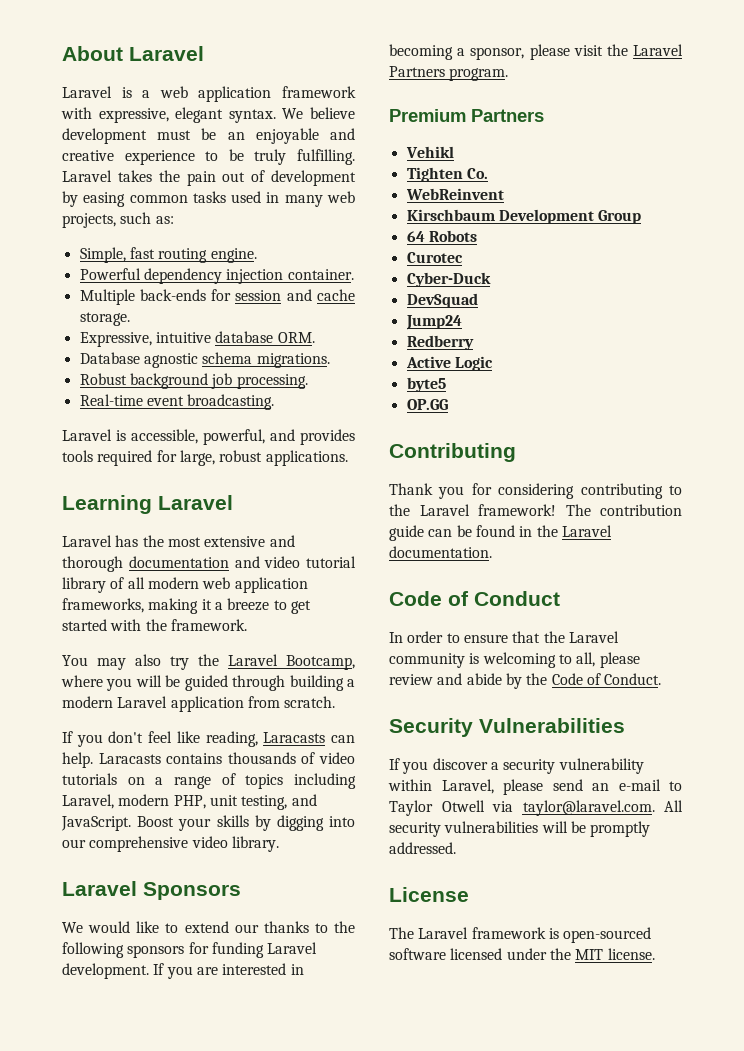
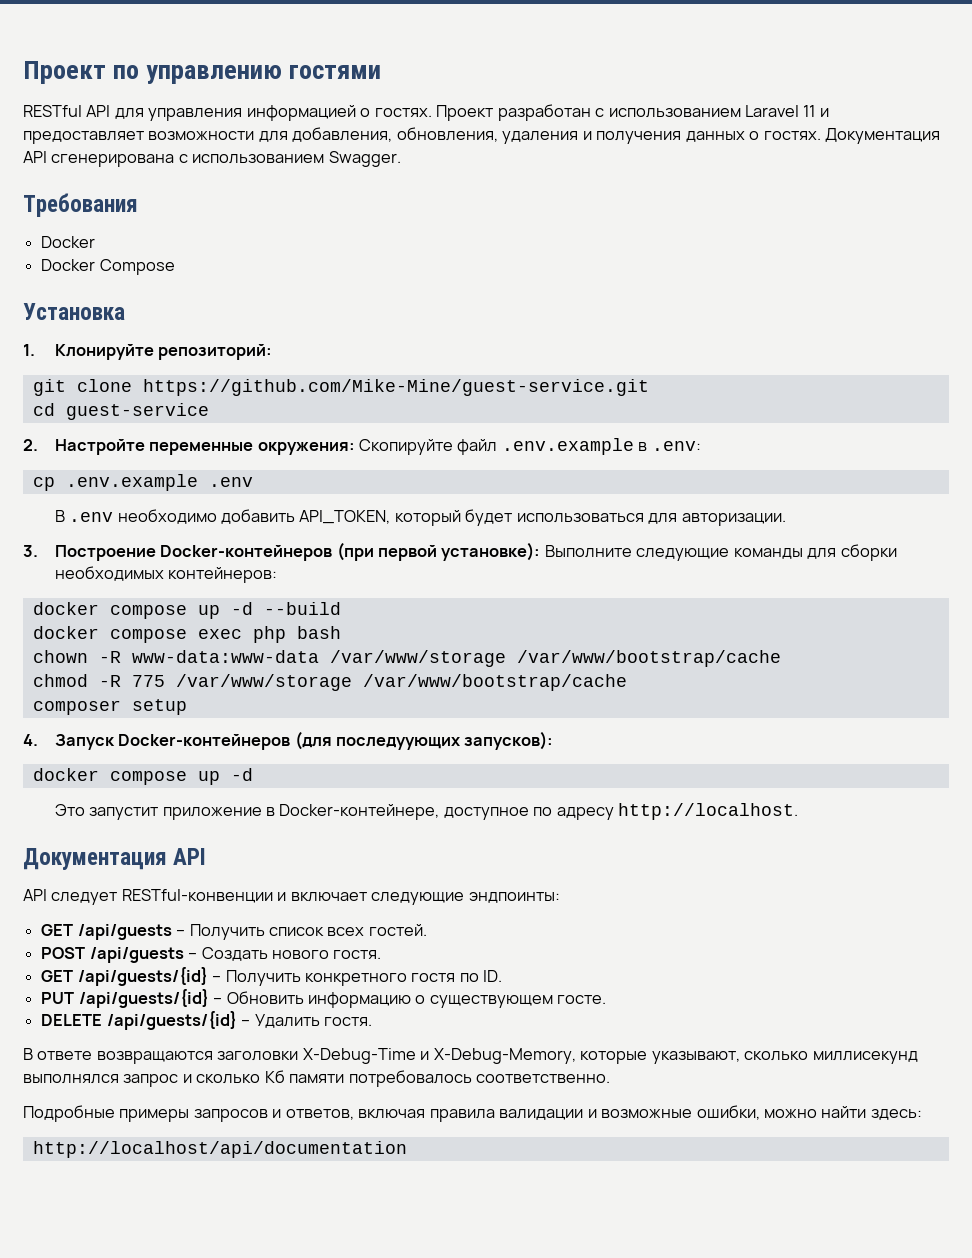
[62,46,204,61] [62,86,356,102] [61,107,355,123] [62,128,355,144] [62,149,355,165] [62,170,356,186] [62,191,355,207] [62,212,174,228] [79,247,257,263] [79,268,354,284] [79,289,355,305] [79,312,130,326] [79,331,315,347] [79,352,330,368] [79,373,308,389] [79,394,275,410] [62,429,355,445] [62,450,348,466] [62,495,233,514] [62,535,295,547] [62,556,356,572] [62,577,308,593] [62,598,311,614] [62,619,247,631] [62,654,355,670] [61,675,355,691] [62,696,336,712] [62,731,355,747] [62,752,355,768] [62,773,356,789] [62,794,317,810] [61,815,355,831] [62,836,279,852] [62,881,241,900] [62,921,355,933] [62,942,318,958] [62,963,304,979] [389,44,683,60] [389,66,509,81] [389,109,544,122] [405,146,454,158] [406,167,488,182] [405,188,504,200] [406,209,642,224] [406,230,477,242] [406,252,463,263] [406,272,491,287] [406,293,478,308] [405,315,462,330] [406,335,474,350] [405,356,493,371] [406,377,446,392] [406,399,448,410] [389,443,516,462] [389,483,682,499] [389,504,682,516] [389,525,612,541] [389,546,492,558] [389,591,560,606] [389,631,619,643] [389,652,640,668] [389,673,662,689] [389,718,625,737] [389,758,644,774] [388,779,682,795] [389,800,683,816] [389,821,651,837] [389,842,456,854] [389,887,469,902] [389,927,652,943] [389,948,655,960] About Laravel // Laravel is a web application framework with expressive, elegant syntax. We believe development must be an enjoyable and creative experience to be truly fulfilling. Laravel takes the pain out of development by easing common tasks used in many web projects, such as: // Simple, fast routing engine. // Powerful dependency injection container. // Multiple back-ends for session and cache storage. // Expressive, intuitive database ORM. // Database agnostic schema migrations. // Robust background job processing. // Real-time event broadcasting. // Laravel is accessible, powerful, and provides tools required for large, robust applications. // Learning Laravel // Laravel has the most extensive and thorough documentation and video tutorial library of all modern web application frameworks, making it a breeze to get started with the framework. // You may also try the Laravel Bootcamp, where you will be guided through building a modern Laravel application from scratch. // If you don't feel like reading, Laracasts can help. Laracasts contains thousands of video tutorials on a range of topics including Laravel, modern PHP, unit testing, and JavaScript. Boost your skills by digging into our comprehensive video library. // Laravel Sponsors // We would like to extend our thanks to the following sponsors for funding Laravel development. If you are interested in becoming a sponsor, please visit the Laravel Partners program. // Premium Partners // Vehikl // Tighten Co. // WebReinvent // Kirschbaum Development Group // 64 Robots // Curotec // Cyber-Duck // DevSquad // Jump24 // Redberry // Active Logic // byte5 // OP.GG // Contributing // Thank you for considering contributing to the Laravel framework! The contribution guide can be found in the Laravel documentation. // Code of Conduct // In order to ensure that the Laravel community is welcoming to all, please review and abide by the Code of Conduct. // Security Vulnerabilities // If you discover a security vulnerability within Laravel, please send an e-mail to Taylor Otwell via taylor@laravel.com. All security vulnerabilities will be promptly addressed. // License // The Laravel framework is open-sourced software licensed under the MIT license. -> [23,61,382,84] [23,104,829,121] [23,127,941,144] [23,151,401,167] [23,193,138,217] [41,236,96,248] [41,259,175,275] [23,303,125,320] [23,344,273,360] [32,379,649,396] [32,403,209,420] [23,438,701,455] [32,474,253,491] [54,509,786,526] [23,542,897,561] [54,566,278,583] [32,602,341,619] [32,626,341,643] [32,650,781,667] [32,674,627,691] [32,699,187,715] [23,731,554,750] [32,768,253,785] [54,803,799,820] [23,848,207,870] [23,889,560,905] [41,924,427,940] [41,947,382,963] [41,967,503,986] [41,989,607,1008] [41,1011,372,1030] [23,1048,918,1064] [23,1070,611,1087] [23,1105,922,1122] [32,1141,407,1158] Проект по управлению гостями // RESTful API для управления информацией о гостях. Проект разработан с использованием Laravel 11 и предоставляет возможности для добавления, обновления, удаления и получения данных о гостях. Документация API сгенерирована с использованием Swagger. // Требования // Docker // Docker Compose // Установка // 1. Клонируйте репозиторий: // git clone https://github.com/Mike-Mine/guest-service.git // cd guest-service // 2. Настройте переменные окружения: Скопируйте файл .env.example в .env: // cp .env.example .env // В .env необходимо добавить API_TOKEN, который будет использоваться для авторизации. // 3. Построение Docker-контейнеров (при первой установке): Выполните следующие команды для сборки необходимых контейнеров: // docker compose up -d --build // docker compose exec php bash // chown -R www-data:www-data /var/www/storage /var/www/bootstrap/cache // chmod -R 775 /var/www/storage /var/www/bootstrap/cache // composer setup // 4. Запуск Docker-контейнеров (для последуующих запусков): // docker compose up -d // Это запустит приложение в Docker-контейнере, доступное по адресу http://localhost. // Документация API // API следует RESTful-конвенции и включает следующие эндпоинты: // GET /api/guests – Получить список всех гостей. // POST /api/guests – Создать нового гостя. // GET /api/guests/{id} – Получить конкретного гостя по ID. // PUT /api/guests/{id} – Обновить информацию о существующем госте. // DELETE /api/guests/{id} – Удалить гостя. // В ответе возвращаются заголовки X-Debug-Time и X-Debug-Memory, которые указывают, сколько миллисекунд выполнялся запрос и сколько Кб памяти потребовалось соответственно. // Подробные примеры запросов и ответов, включая правила валидации и возможные ошибки, можно найти здесь: // http://localhost/api/documentation

